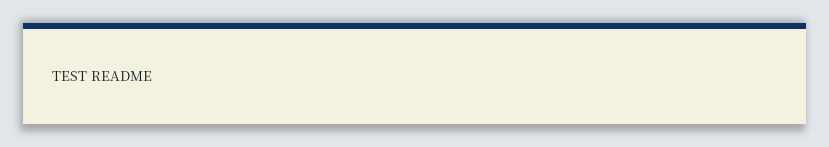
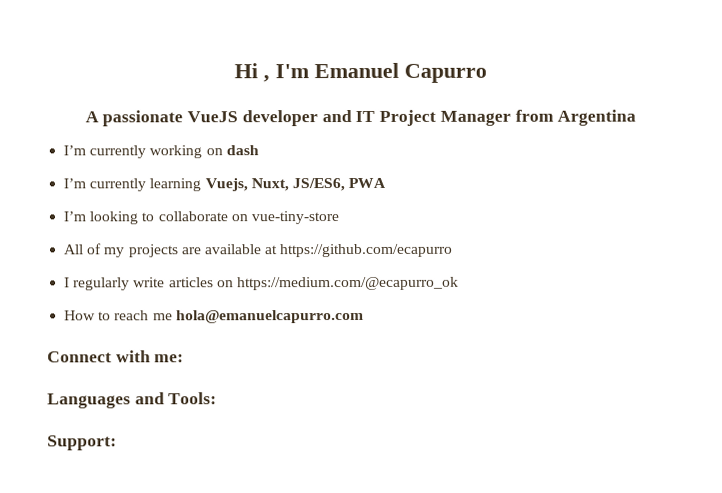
[52,71,152,81] TEST README -> [234,62,487,83] [84,109,637,127] [63,145,259,159] [63,177,387,192] [63,211,339,225] [63,243,454,258] [64,276,459,291] [64,309,364,324] [47,350,185,363] [47,392,218,409] [47,435,117,451] Hi , I'm Emanuel Capurro // A passionate VueJS developer and IT Project Manager from Argentina // I’m currently working on dash // I’m currently learning Vuejs, Nuxt, JS/ES6, PWA // I’m looking to collaborate on vue-tiny-store // All of my projects are available at https://github.com/ecapurro // I regularly write articles on https://medium.com/@ecapurro_ok // How to reach me hola@emanuelcapurro.com // Connect with me: // Languages and Tools: // Support:

